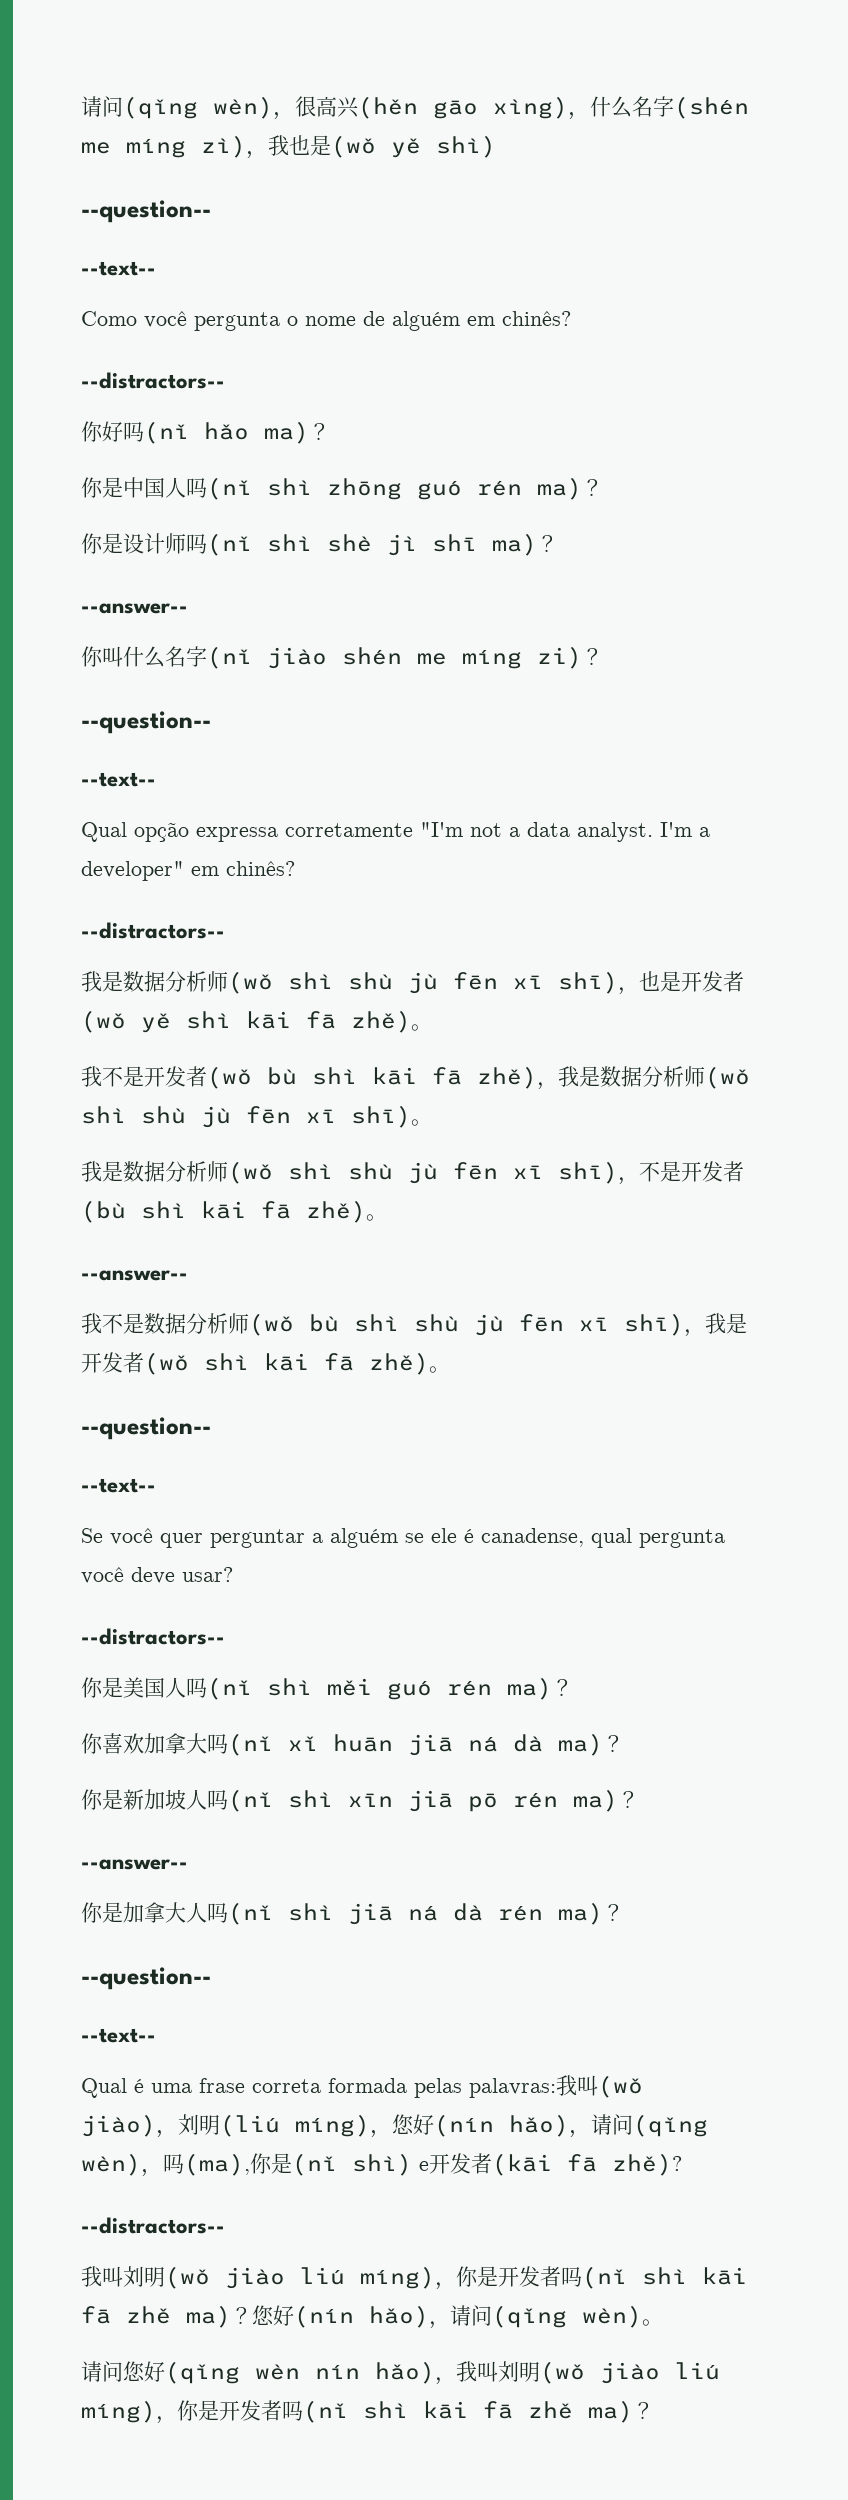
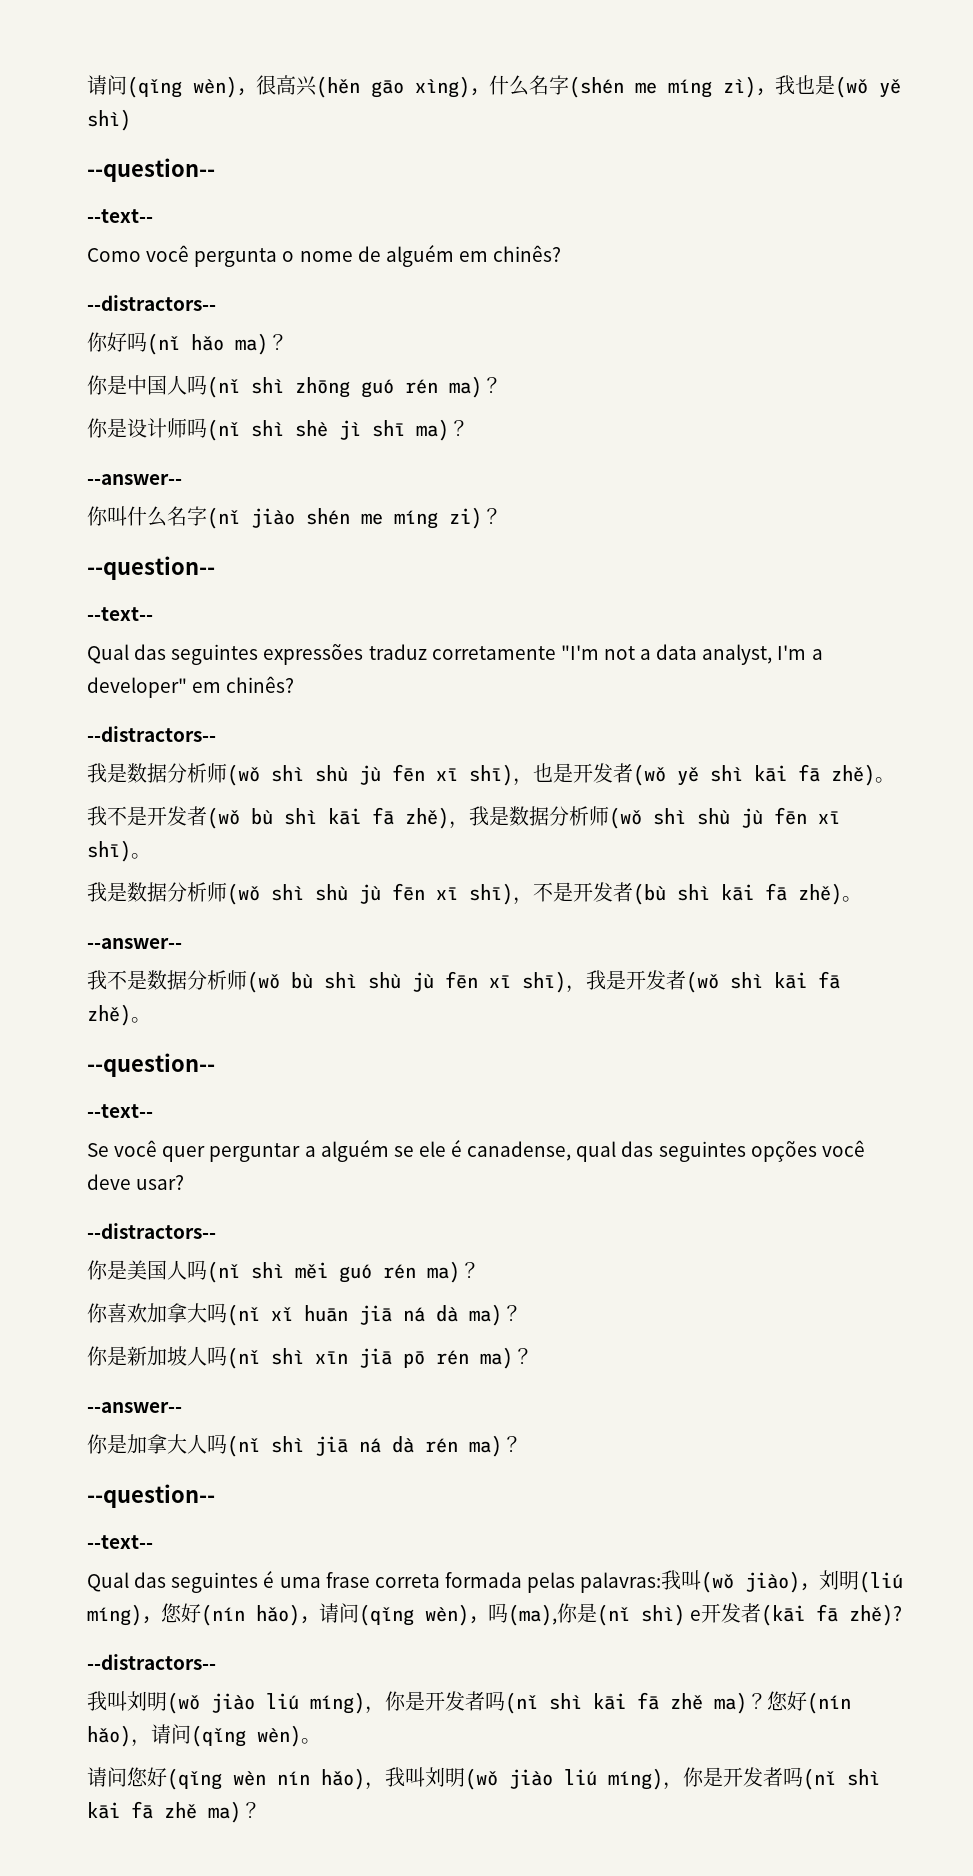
[134,822,278,842] opção expressa -> [134,644,427,665] das seguintes expressões traduz
[577,822,653,842] analyst. -> [702,644,773,665] analyst,
[639,1529,725,1548] pergunta -> [621,1141,817,1162] das seguintes opções
(127, 2088) none -> [134,1572,259,1593] das seguintes

